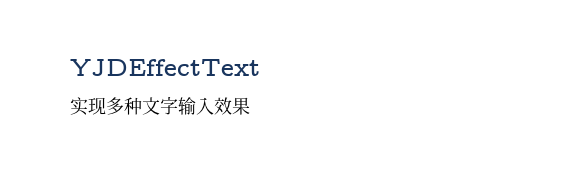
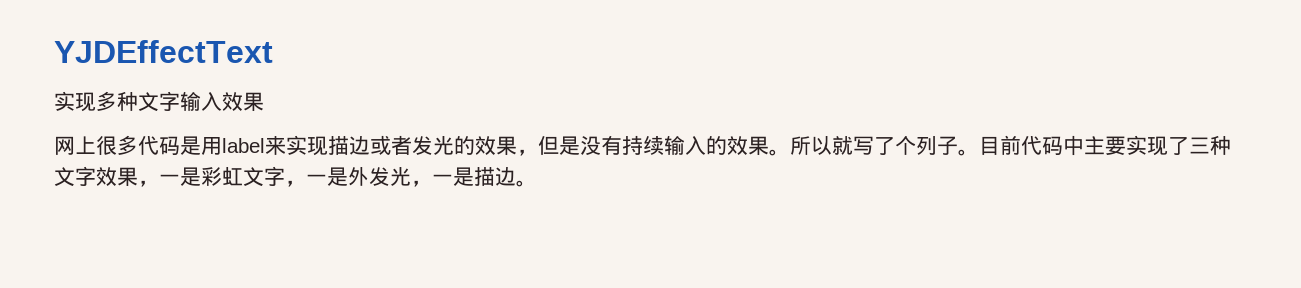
(250, 106) none -> [54,135,1231,156] [54,166,537,187] // 网上很多代码是用label来实现描边或者发光的效果，但是没有持续输入的效果。所以就写了个列子。目前代码中主要实现了三种文字效果，一是彩虹文字，一是外发光，一是描边。

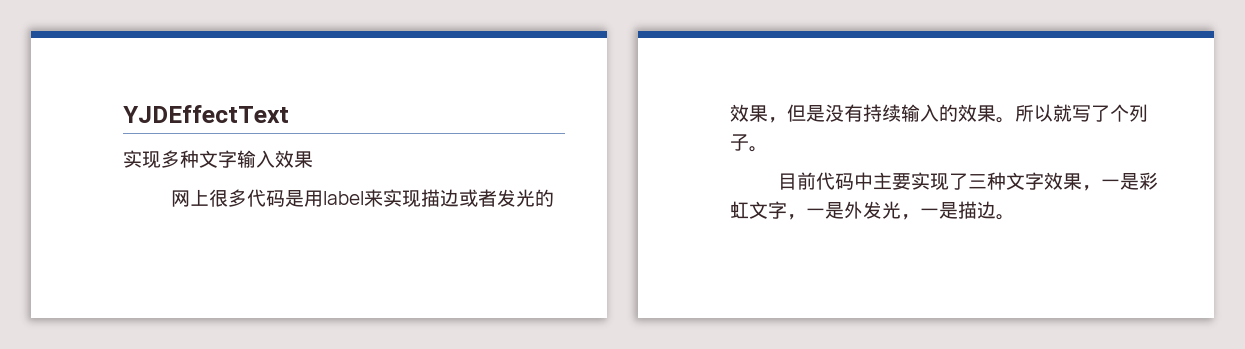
(979, 152) none -> (768, 149) //

